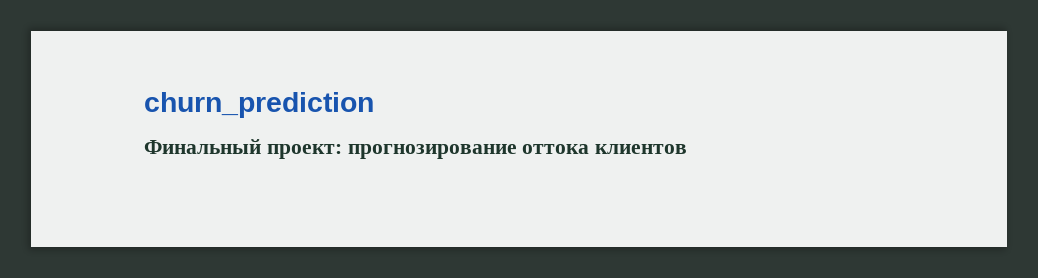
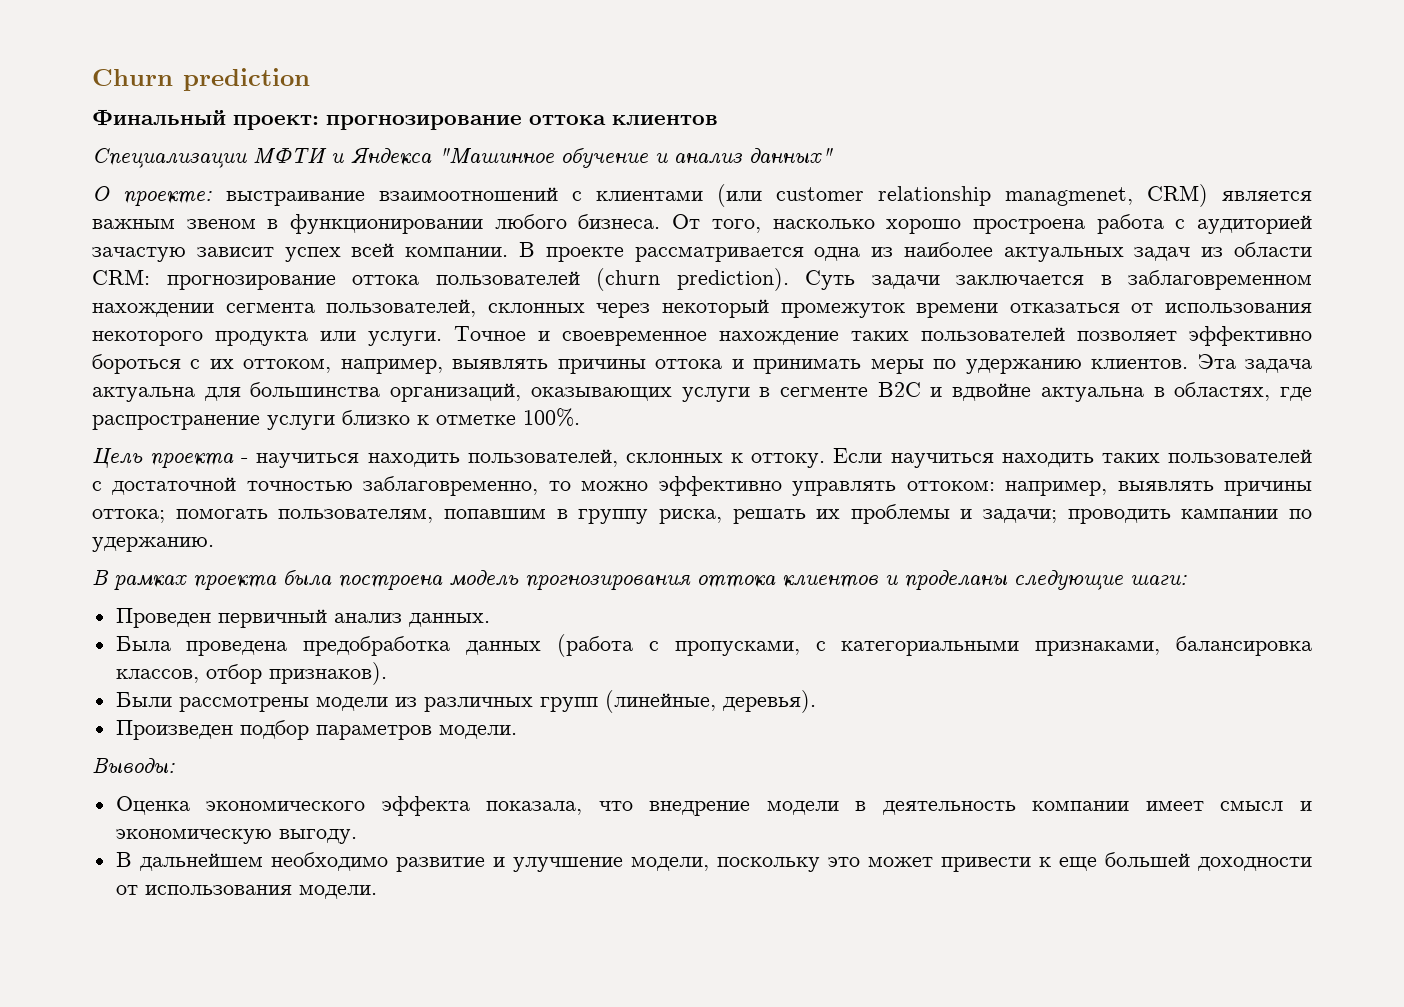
[144,92,374,118] churn_prediction -> [92,68,310,91] Churn prediction
(688, 149) none -> [92,148,833,168] [92,184,1312,207] [92,214,1312,234] [92,242,1312,262] [92,268,1312,291] [92,299,1312,318] [92,326,1312,346] [92,354,1313,374] [92,382,1312,402] [92,408,580,430] [92,448,1313,469] [92,476,1313,496] [92,504,1312,524] [92,537,214,552] [92,570,1187,591] [115,608,490,628] [115,634,1313,657] [115,662,387,685] [115,690,816,713] [115,720,517,740] [92,758,175,774] [115,796,1313,816] [115,829,357,844] [115,852,1312,872] [115,885,377,899] // Cпециализации МФТИ и Яндекса "Машинное обучение и анализ данных" // О проекте: выстраивание взаимоотношений с клиентами (или customer relationship managmenet, CRM) является важным звеном в функционировании любого бизнеса. От того, насколько хорошо простроена работа с аудиторией зачастую зависит успех всей компании. В проекте рассматривается одна из наиболее актуальных задач из области CRM: прогнозирование оттока пользователей (churn prediction). Суть задачи заключается в заблаговременном нахождении сегмента пользователей, склонных через некоторый промежуток времени отказаться от использования некоторого продукта или услуги. Точное и своевременное нахождение таких пользователей позволяет эффективно бороться с их оттоком, например, выявлять причины оттока и принимать меры по удержанию клиентов. Эта задача актуальна для большинства организаций, оказывающих услуги в сегменте B2C и вдвойне актуальна в областях, где распространение услуги близко к отметке 100%. // Цель проекта - научиться находить пользователей, склонных к оттоку. Если научиться находить таких пользователей с достаточной точностью заблаговременно, то можно эффективно управлять оттоком: например, выявлять причины оттока; помогать пользователям, попавшим в группу риска, решать их проблемы и задачи; проводить кампании по удержанию. // В рамках проекта была построена модель прогнозирования оттока клиентов и проделаны следующие шаги: // Проведен первичный анализ данных. // Была проведена предобработка данных (работа с пропусками, с категориальными признаками, балансировка классов, отбор признаков). // Были рассмотрены модели из различных групп (линейные, деревья). // Произведен подбор параметров модели. // Выводы: // Оценка экономического эффекта показала, что внедрение модели в деятельность компании имеет смысл и экономическую выгоду. // В дальнейшем необходимо развитие и улучшение модели, поскольку это может привести к еще большей доходности от использования модели.

